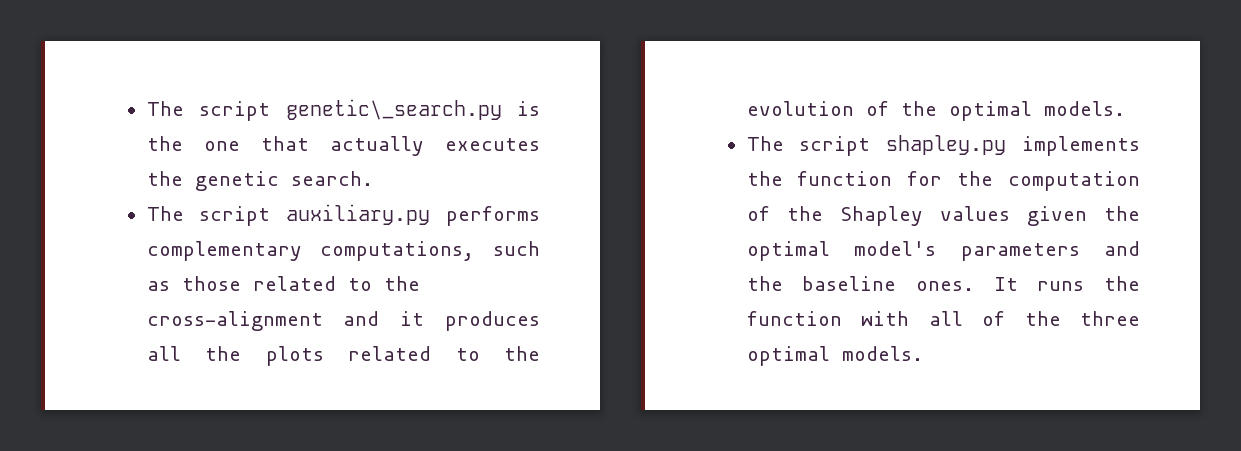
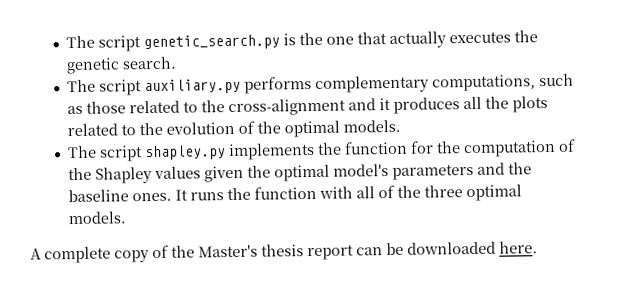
[146,99,502,121] The script genetic\_search.py -> [65,34,280,52] The script genetic_search.py
(923, 353) none -> [30,241,538,264] // A complete copy of the Master's thesis report can be downloaded here.

